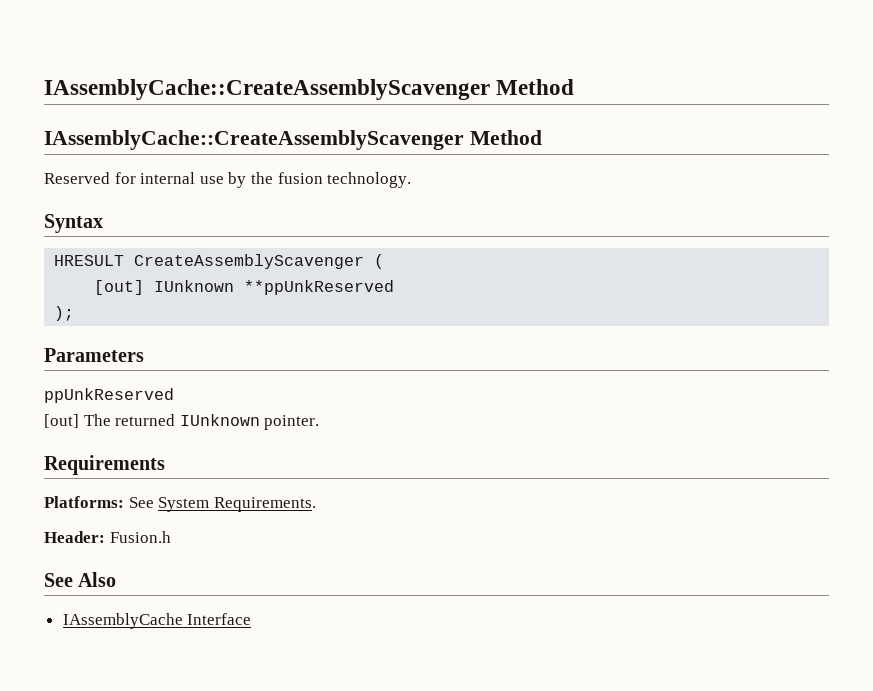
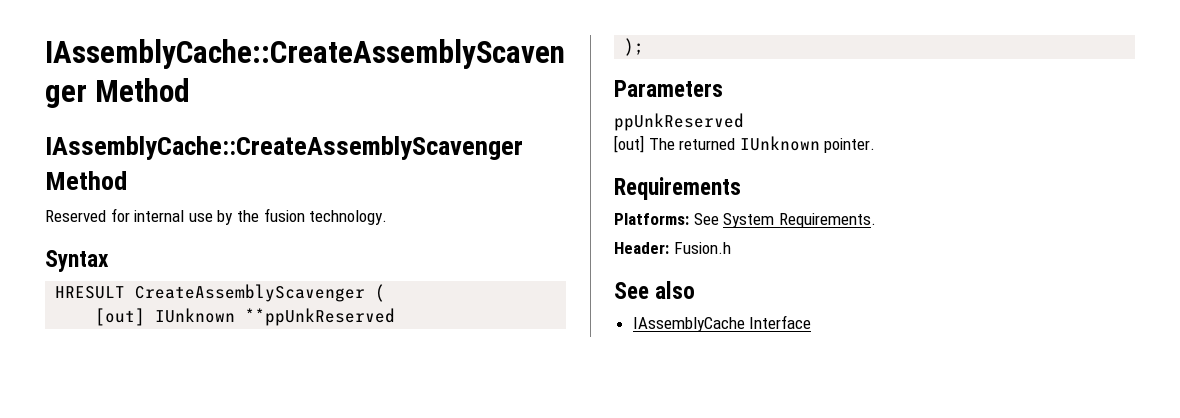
[78,572,117,587] Also -> [655,281,696,299] also

